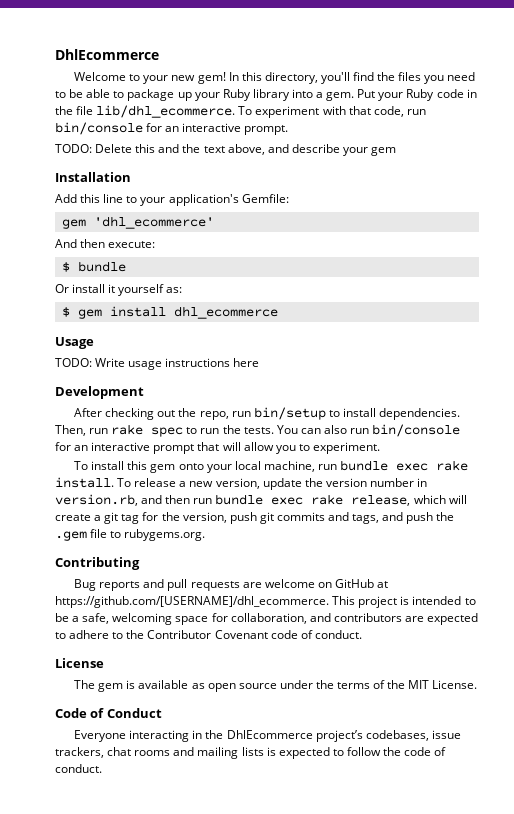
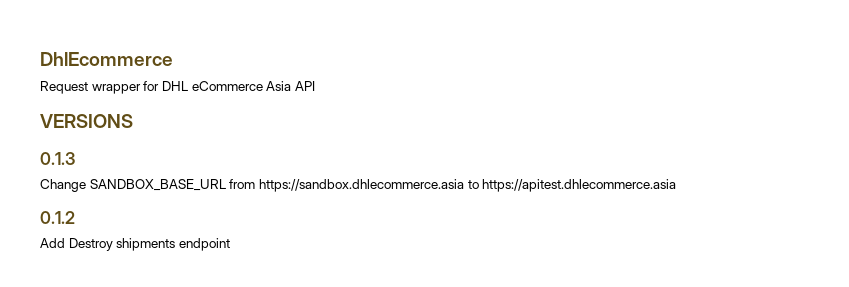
[74,72,476,84] [55,89,477,101] [55,105,426,118] [55,122,289,135] [55,144,397,156] [55,172,131,182] [55,194,289,206] [61,216,214,229] [55,239,156,248] [61,261,126,272] [55,284,183,296] [61,306,278,319] [55,337,94,349] [55,358,260,370] [55,386,144,399] [74,407,461,420] [55,424,461,437] [55,442,380,454] [74,460,469,473] [55,477,428,490] [55,494,467,506] [55,512,455,524] [55,529,206,541] [55,557,140,570] [74,579,389,591] [55,596,476,608] [55,613,479,625] [55,630,362,639] [55,658,104,668] [74,680,478,692] [55,708,162,718] [74,730,461,742] [55,747,447,759] [55,764,102,773] Welcome to your new gem! In this directory, you'll find the files you need to be able to package up your Ruby library into a gem. Put your Ruby code in the file lib/dhl_ecommerce. To experiment with that code, run bin/console for an interactive prompt. // TODO: Delete this and the text above, and describe your gem // Installation // Add this line to your application's Gemfile: // gem 'dhl_ecommerce' // And then execute: // $ bundle // Or install it yourself as: // $ gem install dhl_ecommerce // Usage // TODO: Write usage instructions here // Development // After checking out the repo, run bin/setup to install dependencies. Then, run rake spec to run the tests. You can also run bin/console for an interactive prompt that will allow you to experiment. // To install this gem onto your local machine, run bundle exec rake install. To release a new version, update the version number in version.rb, and then run bundle exec rake release, which will create a git tag for the version, push git commits and tags, and push the .gem file to rubygems.org. // Contributing // Bug reports and pull requests are welcome on GitHub at https://github.com/[USERNAME]/dhl_ecommerce. This project is intended to be a safe, welcoming space for collaboration, and contributors are expected to adhere to the Contributor Covenant code of conduct. // License // The gem is available as open source under the terms of the MIT License. // Code of Conduct // Everyone interacting in the DhlEcommerce project’s codebases, issue trackers, chat rooms and mailing lists is expected to follow the code of conduct. -> [40,81,315,94] [40,114,133,128] [40,152,75,165] [40,179,677,192] [40,211,75,224] [40,238,230,251] Request wrapper for DHL eCommerce Asia API // VERSIONS // 0.1.3 // Change SANDBOX_BASE_URL from https://sandbox.dhlecommerce.asia to https://apitest.dhlecommerce.asia // 0.1.2 // Add Destroy shipments endpoint

